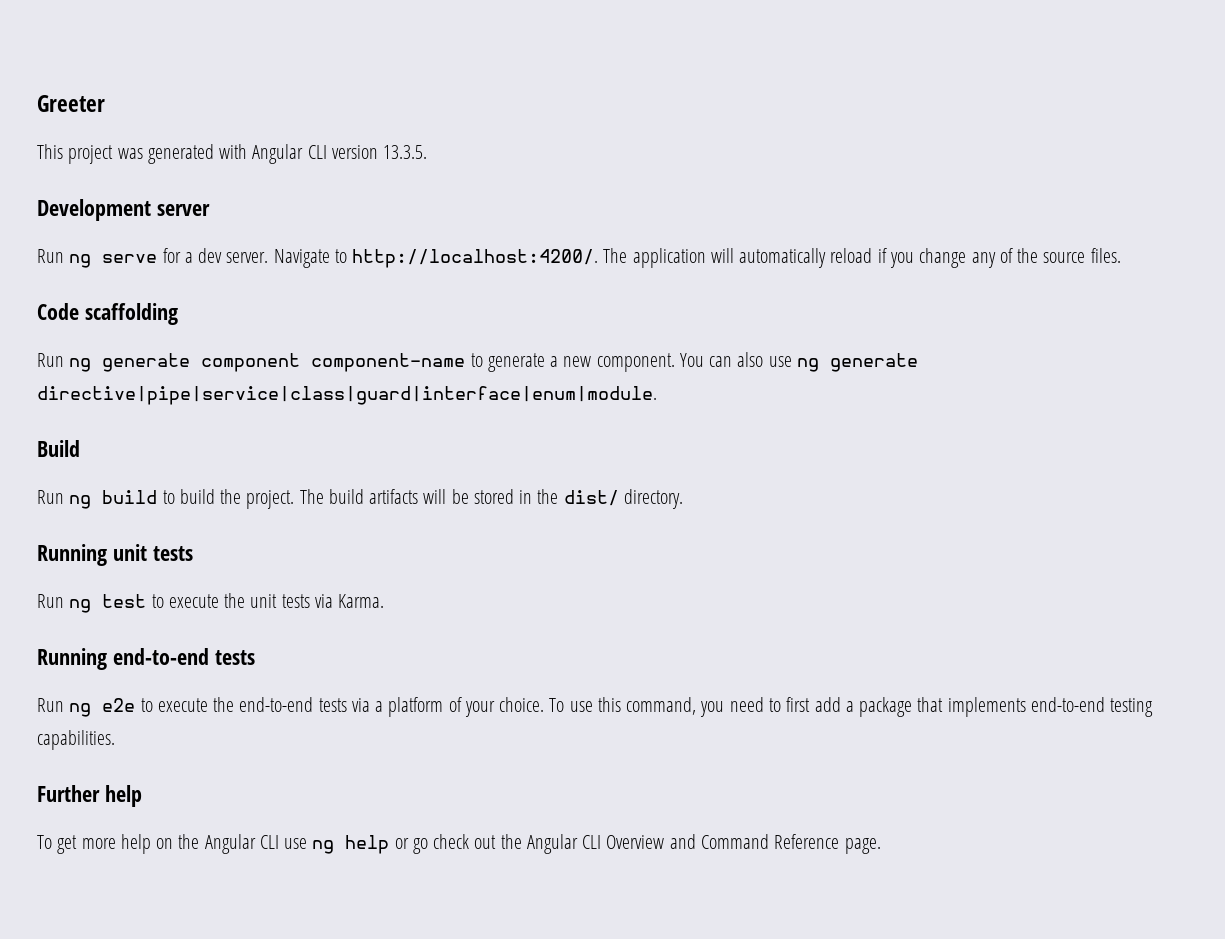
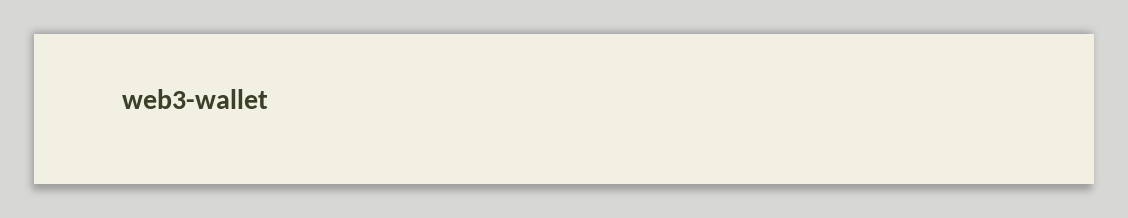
[37,95,105,112] [37,144,428,164] [37,199,210,221] [37,248,1121,268] [37,303,178,325] [37,352,918,372] [37,386,657,405] [37,440,80,457] [37,489,683,509] [37,544,193,566] [37,593,385,613] [37,648,255,670] [37,697,1154,717] [37,730,115,750] [37,785,142,807] [37,834,881,854] Greeter // This project was generated with Angular CLI version 13.3.5. // Development server // Run ng serve for a dev server. Navigate to http://localhost:4200/. The application will automatically reload if you change any of the source files. // Code scaffolding // Run ng generate component component-name to generate a new component. You can also use ng generate directive|pipe|service|class|guard|interface|enum|module. // Build // Run ng build to build the project. The build artifacts will be stored in the dist/ directory. // Running unit tests // Run ng test to execute the unit tests via Karma. // Running end-to-end tests // Run ng e2e to execute the end-to-end tests via a platform of your choice. To use this command, you need to first add a package that implements end-to-end testing capabilities. // Further help // To get more help on the Angular CLI use ng help or go check out the Angular CLI Overview and Command Reference page. -> [122,89,268,109] web3-wallet

